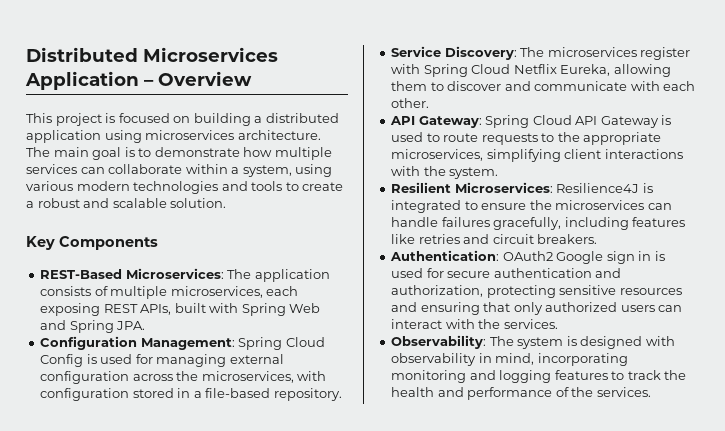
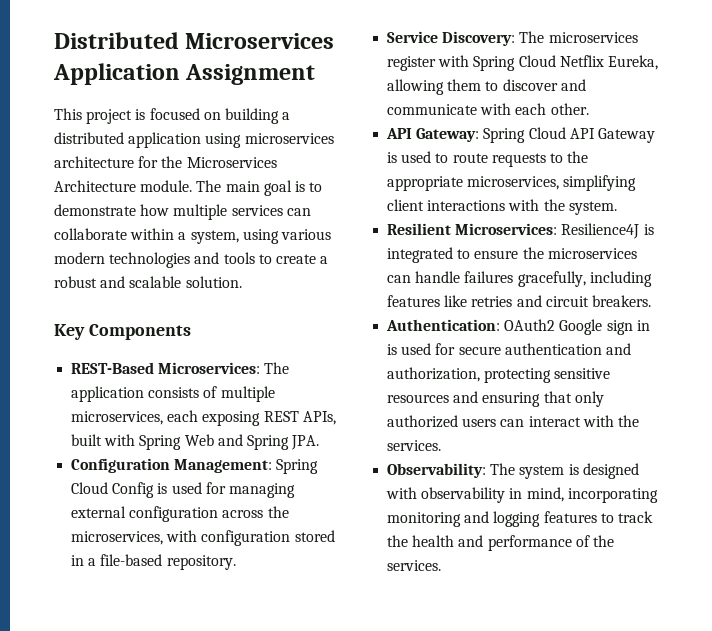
[144,71,252,86] – Overview -> [185,64,316,85] Assignment
[237,130,321,140] architecture. -> [54,156,277,168] [54,180,193,192] architecture for the Microservices Architecture module.

